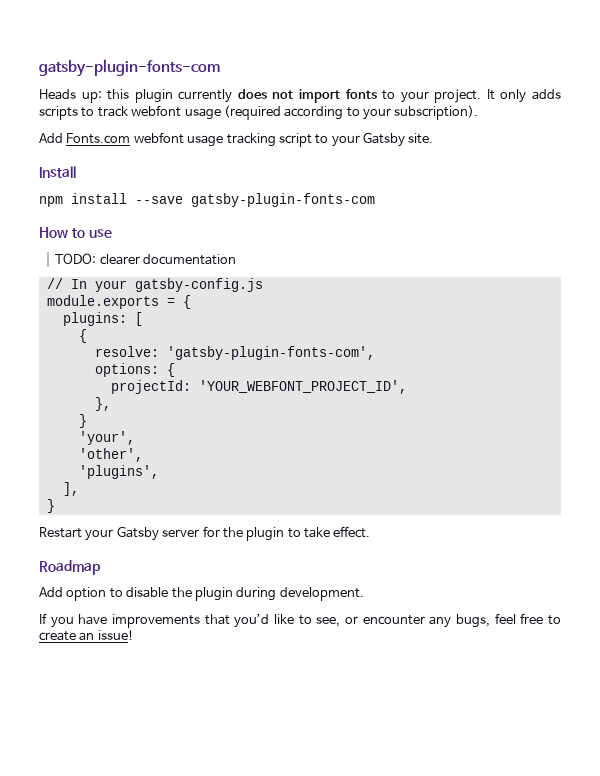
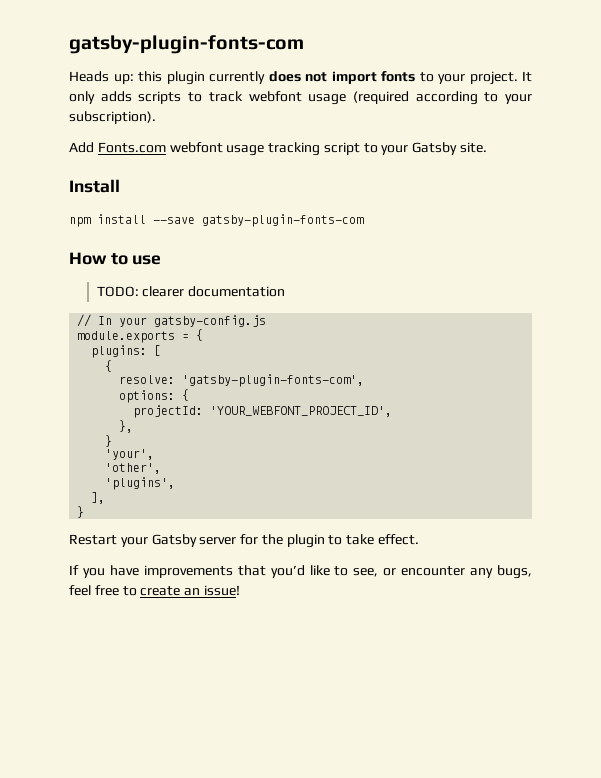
[39,560,101,575] [39,587,364,601] // Roadmap // Add option to disable the plugin during development. -> (420, 539) none

